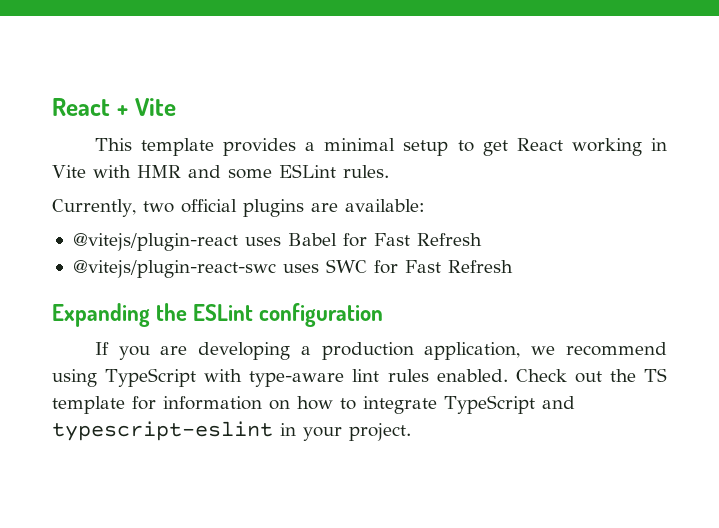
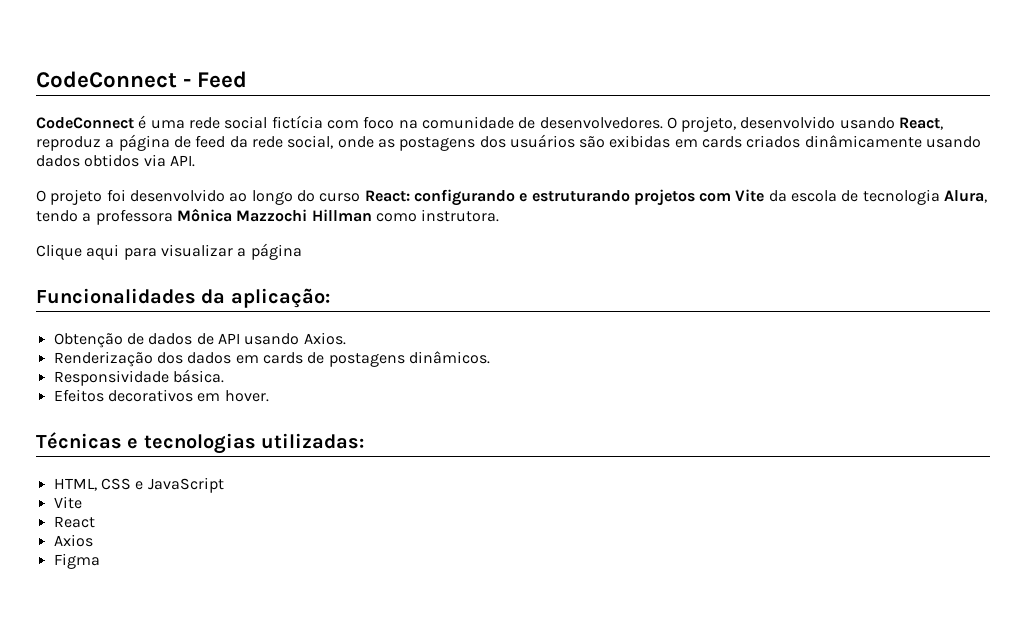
[52,98,176,116] [94,138,667,156] [52,164,389,179] [52,199,425,217] [72,233,482,251] [72,259,513,278] [52,303,384,327] [94,342,667,360] [52,368,667,387] [52,395,575,414] [52,421,411,441] React + Vite // This template provides a minimal setup to get React working in Vite with HMR and some ESLint rules. // Currently, two official plugins are available: // @vitejs/plugin-react uses Babel for Fast Refresh // @vitejs/plugin-react-swc uses SWC for Fast Refresh // Expanding the ESLint configuration // If you are developing a production application, we recommend using TypeScript with type-aware lint rules enabled. Check out the TS template for information on how to integrate TypeScript and typescript-eslint in your project. -> [36,71,248,88] [36,115,944,132] [36,134,982,151] [36,154,195,167] [36,189,988,206] [36,208,500,225] [36,243,302,260] [36,288,330,308] [53,332,346,348] [53,351,490,367] [53,369,224,386] [53,389,269,402] [36,432,365,454] [53,477,224,493] [53,496,82,509] [53,516,95,528] [53,534,93,547] [53,553,100,569] CodeConnect - Feed // CodeConnect é uma rede social fictícia com foco na comunidade de desenvolvedores. O projeto, desenvolvido usando React, reproduz a página de feed da rede social, onde as postagens dos usuários são exibidas em cards criados dinâmicamente usando dados obtidos via API. // O projeto foi desenvolvido ao longo do curso React: configurando e estruturando projetos com Vite da escola de tecnologia Alura, tendo a professora Mônica Mazzochi Hillman como instrutora. // Clique aqui para visualizar a página // Funcionalidades da aplicação: // Obtenção de dados de API usando Axios. // Renderização dos dados em cards de postagens dinâmicos. // Responsividade básica. // Efeitos decorativos em hover. // Técnicas e tecnologias utilizadas: // HTML, CSS e JavaScript // Vite // React // Axios // Figma

